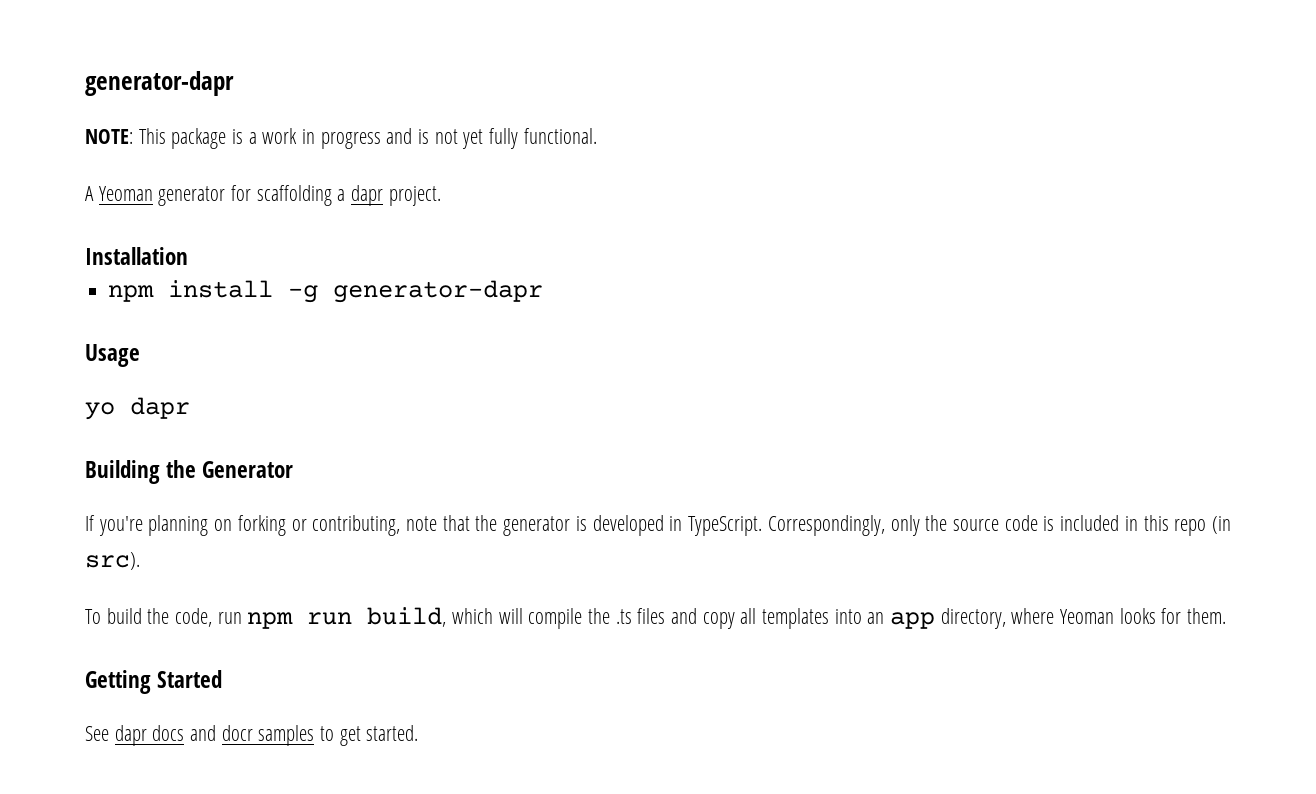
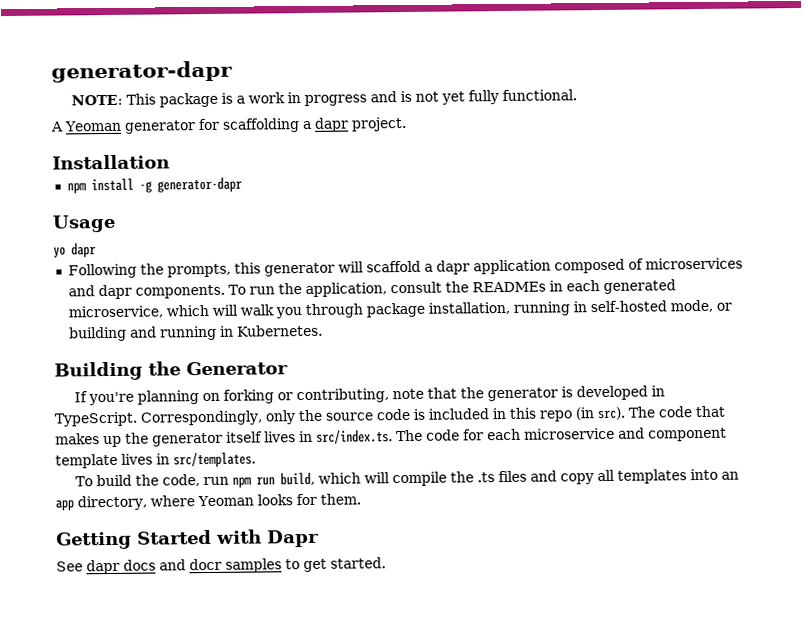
(190, 408) none -> [67,257,743,279] [67,279,676,300] [67,299,732,319] [68,324,323,342] // Following the prompts, this generator will scaffold a dapr application composed of microservices and dapr components. To run the application, consult the READMEs in each generated microservice, which will walk you through package installation, running in self-hosted mode, or building and running in Kubernetes.
(140, 561) none -> [627,405,725,418] [55,427,727,448] [55,451,256,469] The code that makes up the generator itself lives in src/index.ts. The code for each microservice and component template lives in src/templates.
(223, 679) none -> [216,529,319,548] with Dapr

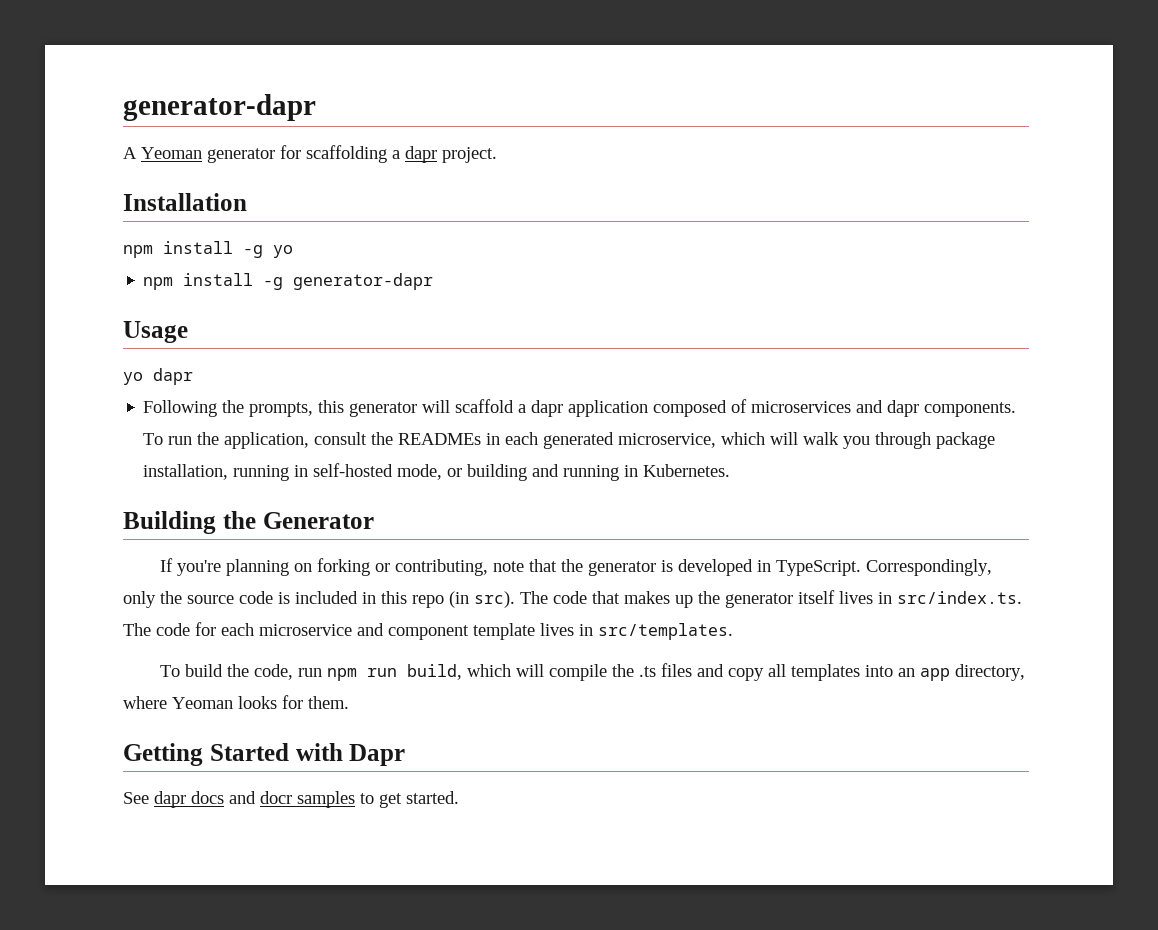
[51,60,233,83] [70,89,577,108] generator-dapr // NOTE: This package is a work in progress and is not yet fully functional. -> [123,94,316,121] generator-dapr
(170, 162) none -> [123,241,293,258] // npm install -g yo

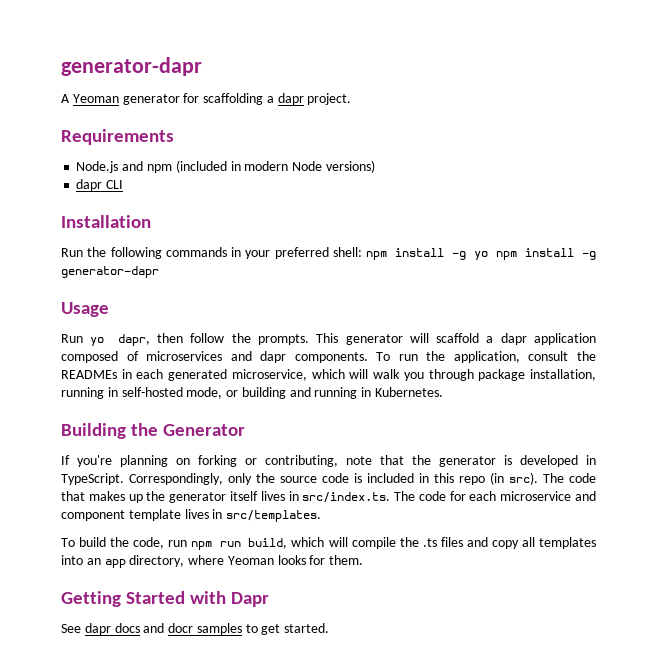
[123,193,247,211] Installation // -> [61,129,174,145] [76,160,375,173] [76,179,124,191] [61,215,151,228] [61,247,363,259] Requirements // Node.js and npm (included in modern Node versions) // dapr CLI // Installation // Run the following commands in your preferred shell:
(293, 251) // -> (489, 255) none
[123,368,193,385] [143,400,345,417] yo dapr // Following the prompts, this -> [61,333,339,346] Run yo dapr, then follow the prompts. This

